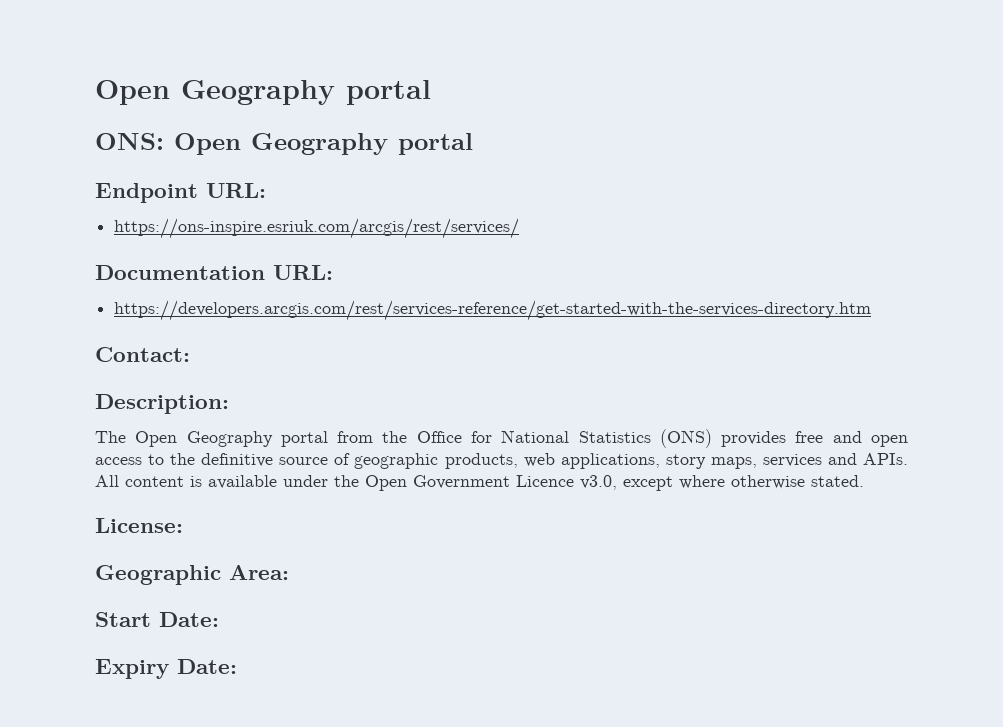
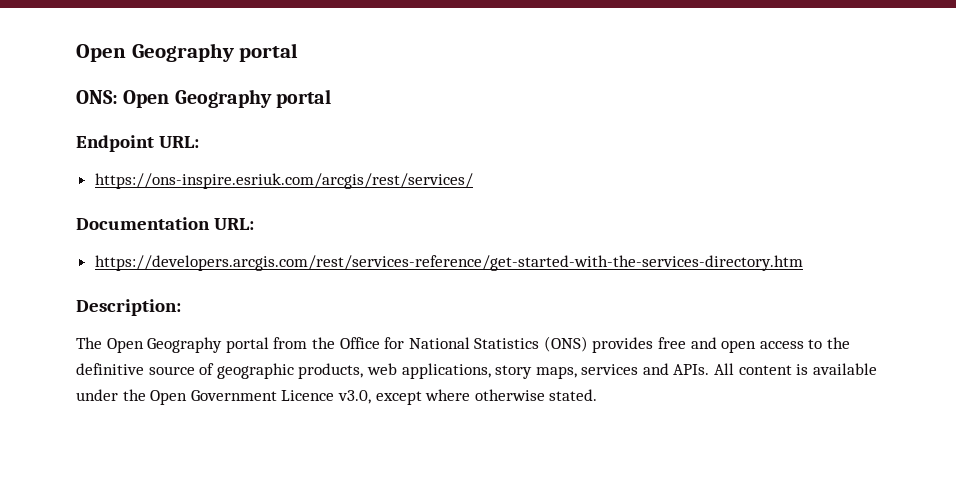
[95,347,190,362] // Contact: -> (803, 263) none
[95,518,183,533] [95,565,289,585] [95,612,219,627] [95,659,237,679] // License: // Geographic Area: // Start Date: // Expiry Date: -> (598, 395) none

